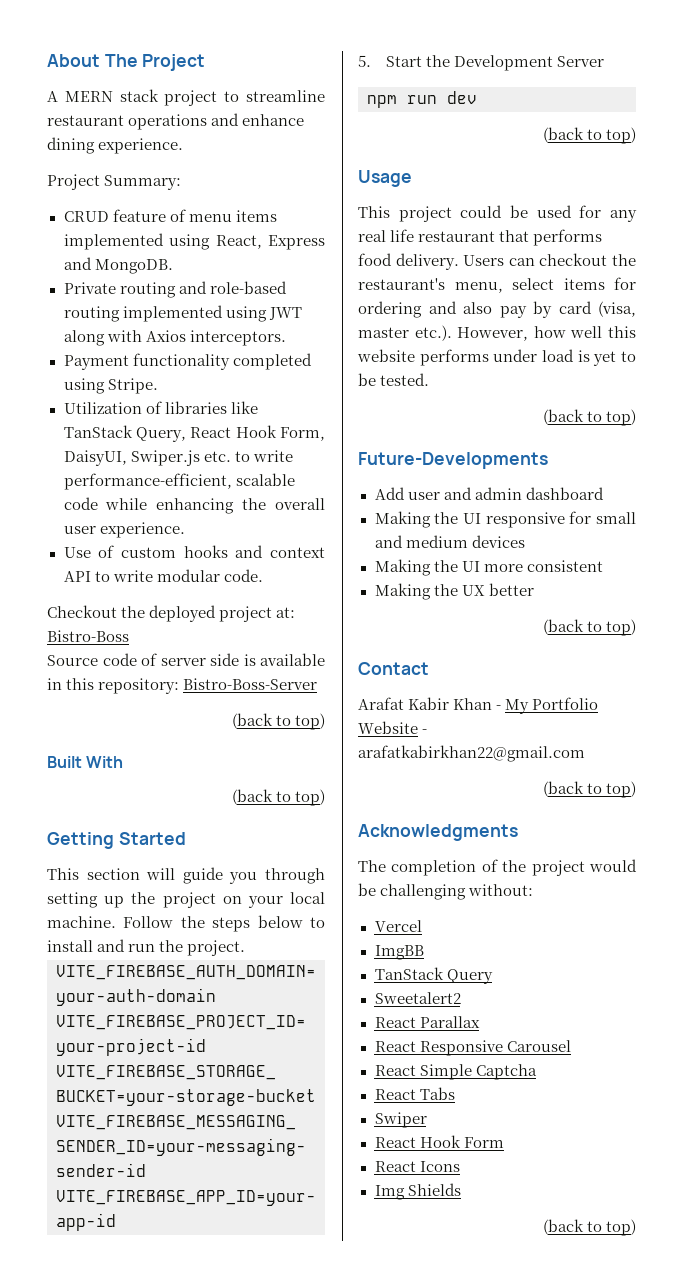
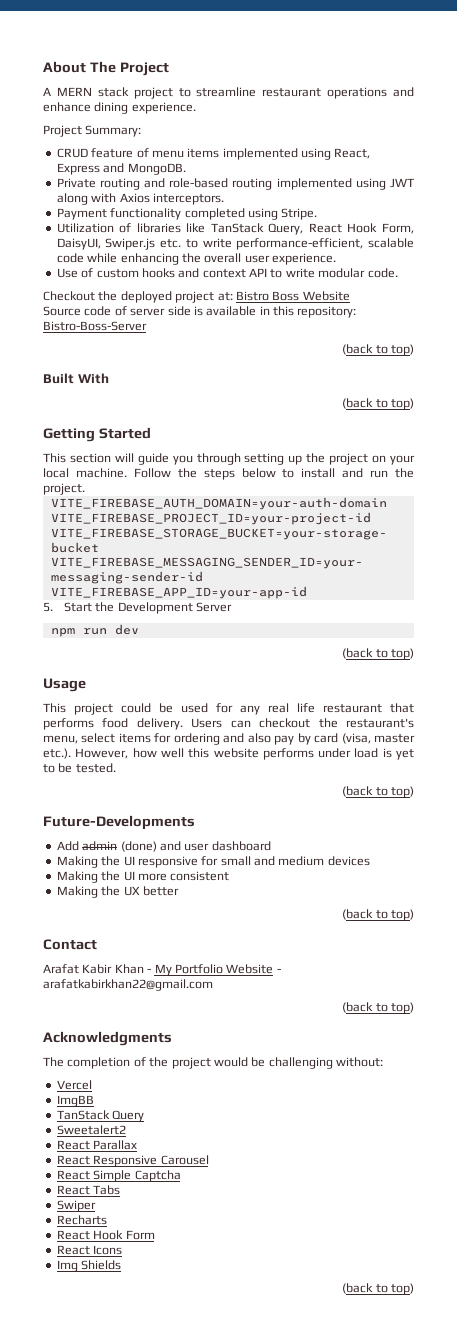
[47,630,129,642] Bistro-Boss -> [235,291,350,301] Bistro Boss Website
[407,487,522,500] user and admin -> [82,841,210,852] admin (done) and user
(427, 1120) none -> [56,1215,107,1225] // Recharts

